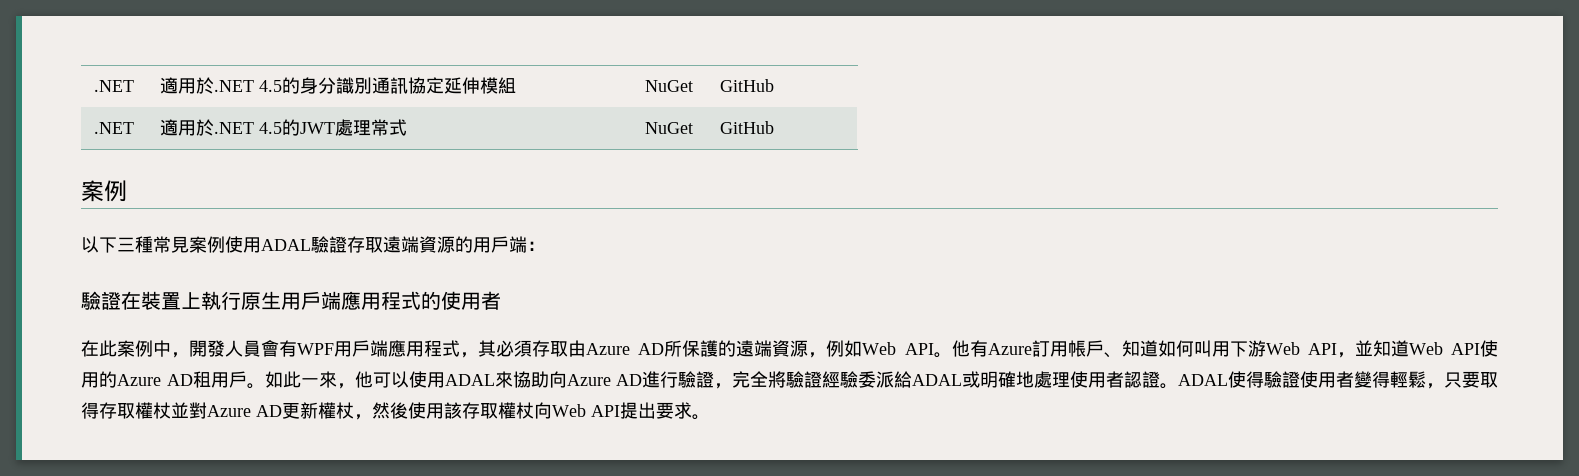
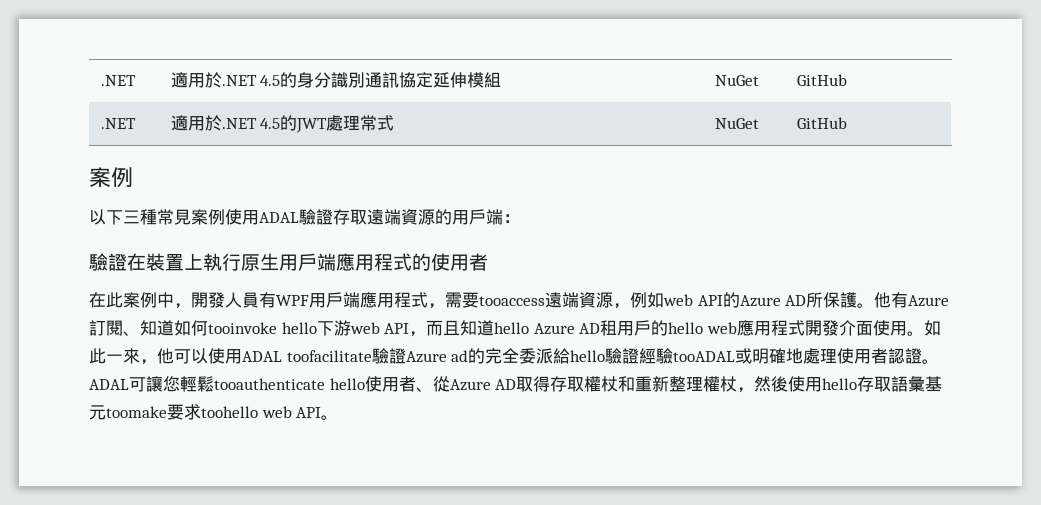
[261,340,279,357] 會 -> (259, 300) none
[478,340,934,358] 其必須存取由Azure AD所保護的遠端資源，例如Web API -> [445,292,858,309] 需要tooaccess遠端資源，例如web API的Azure AD所保護
[1049,340,1104,357] 用帳戶 -> [106,320,123,336] 閱
[1193,340,1498,358] [81,371,247,388] 叫用下游Web API，並知道Web API使用的Azure AD租用戶 -> [208,320,907,337] tooinvoke hello下游web API，而且知道hello Azure AD租用戶的hello web應用程式開發介面使用
[494,371,962,389] 來協助向Azure AD進行驗證，完全將驗證經驗委派給ADAL -> [286,348,736,364] toofacilitate驗證Azure ad的完全委派給hello驗證經驗tooADAL
[1228,371,1498,389] [81,402,692,420] 使得驗證使用者變得輕鬆，只要取得存取權杖並對Azure AD更新權杖，然後使用該存取權杖向Web API提出要求 -> [129,376,943,393] [89,404,322,420] 可讓您輕鬆tooauthenticate hello使用者、從Azure AD取得存取權杖和重新整理權杖，然後使用hello存取語彙基元toomake要求toohello web API

